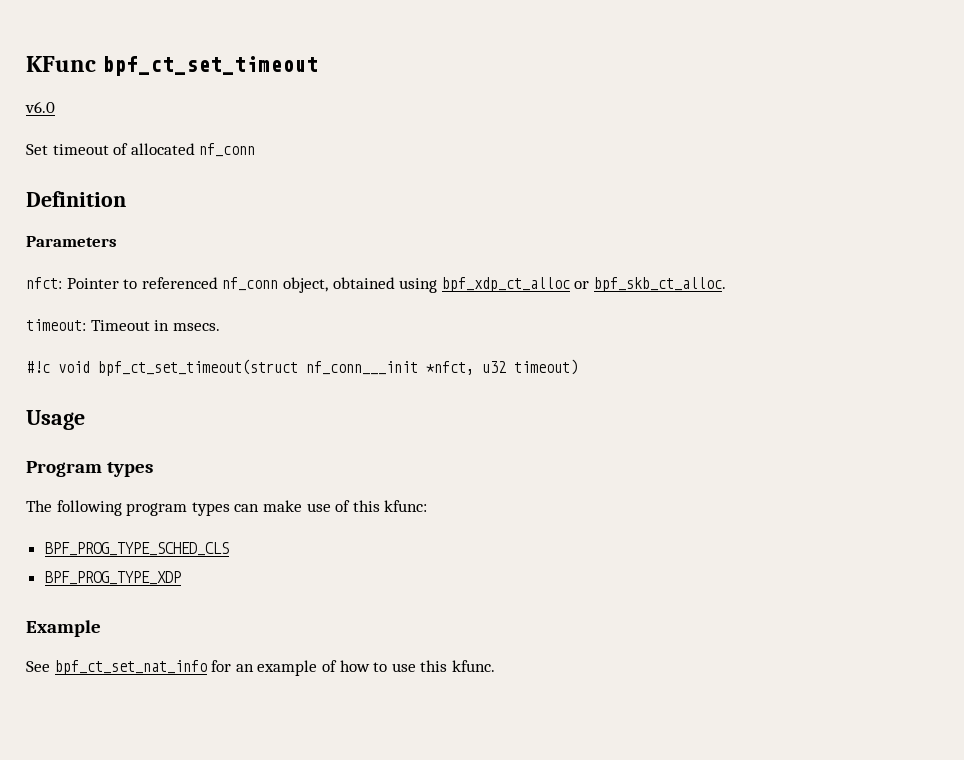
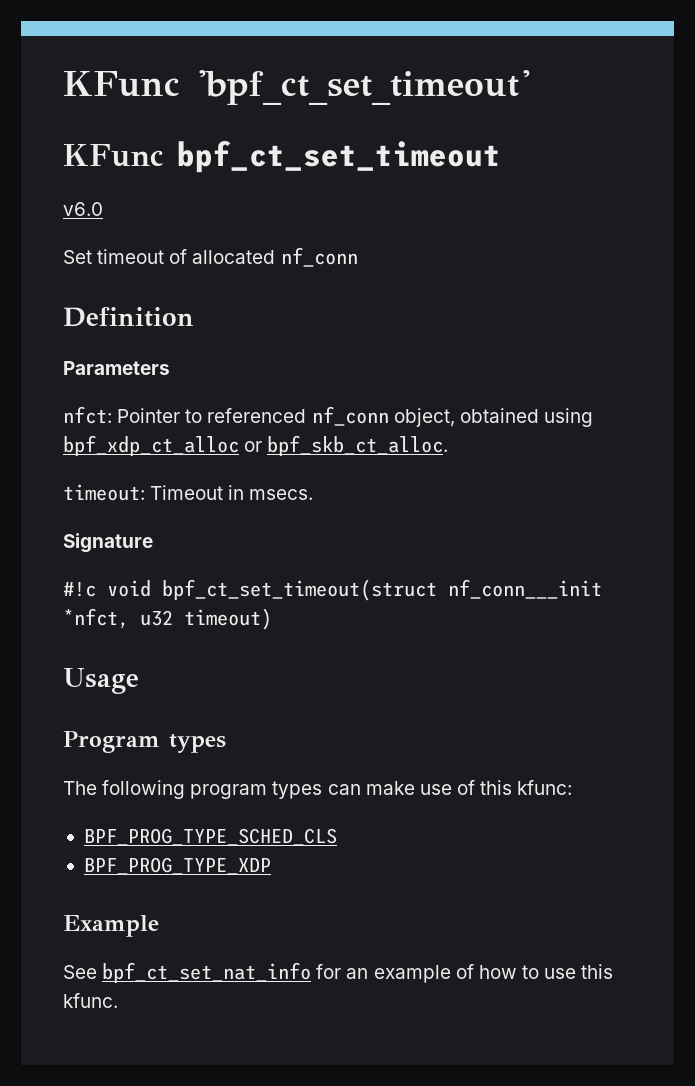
[26,56,96,72] KFunc -> [63,70,530,105] [63,144,164,167] KFunc 'bpf_ct_set_timeout' // KFunc
(220, 327) none -> [63,533,153,553] // Signature

